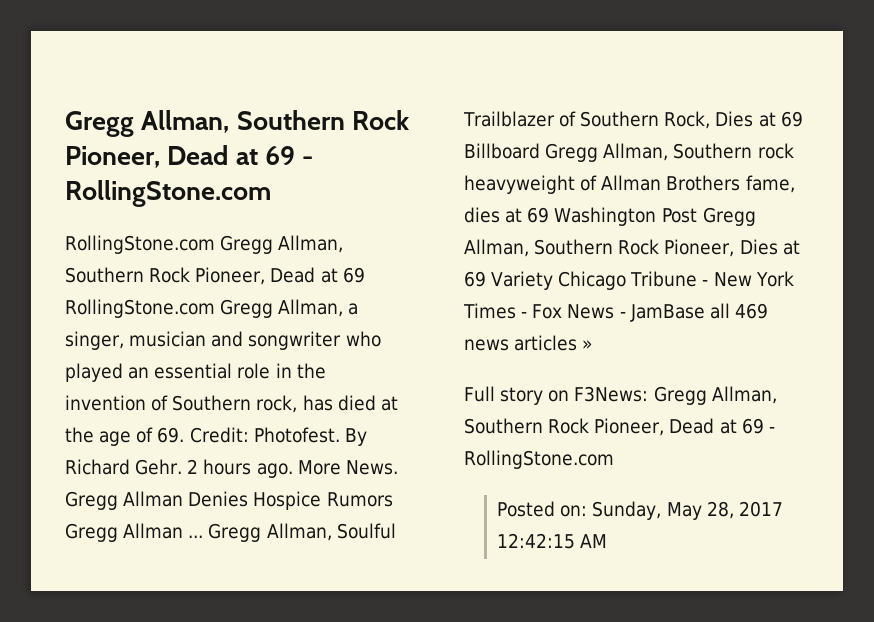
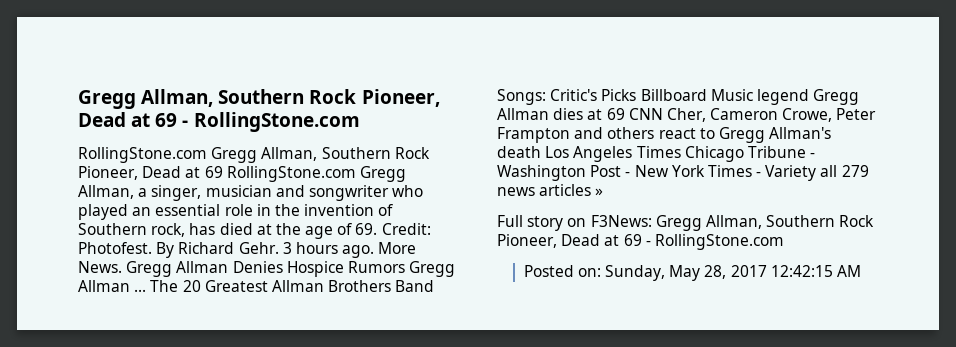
[187,459,199,474] 2 -> [282,242,292,254] 3
[208,523,396,542] [463,111,803,129] [464,143,794,162] [464,175,795,194] [464,207,756,226] [464,239,800,257] [464,271,698,290] Gregg Allman, Soulful Trailblazer of Southern Rock, Dies at 69 Billboard Gregg Allman, Southern rock heavyweight of Allman Brothers fame, dies at 69 Washington Post Gregg Allman, Southern Rock Pioneer, Dies at 69 Variety Chicago Tribune -> [150,280,435,292] [497,89,860,105] [497,108,877,122] [497,127,832,143] [497,146,816,162] [497,165,622,181] The 20 Greatest Allman Brothers Band Songs: Critic's Picks Billboard Music legend Gregg Allman dies at 69 CNN Cher, Cameron Crowe, Peter Frampton and others react to Gregg Allman's death Los Angeles Times Chicago Tribune - Washington Post
[532,303,768,322] Fox News - JamBase all 469 -> [765,165,869,181] Variety all 279

